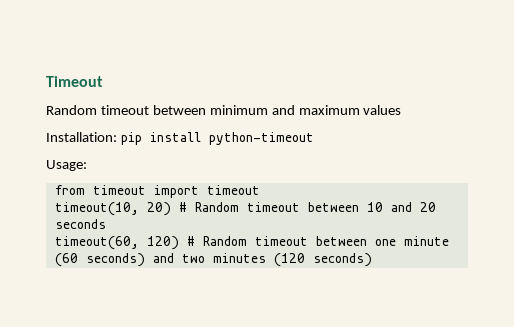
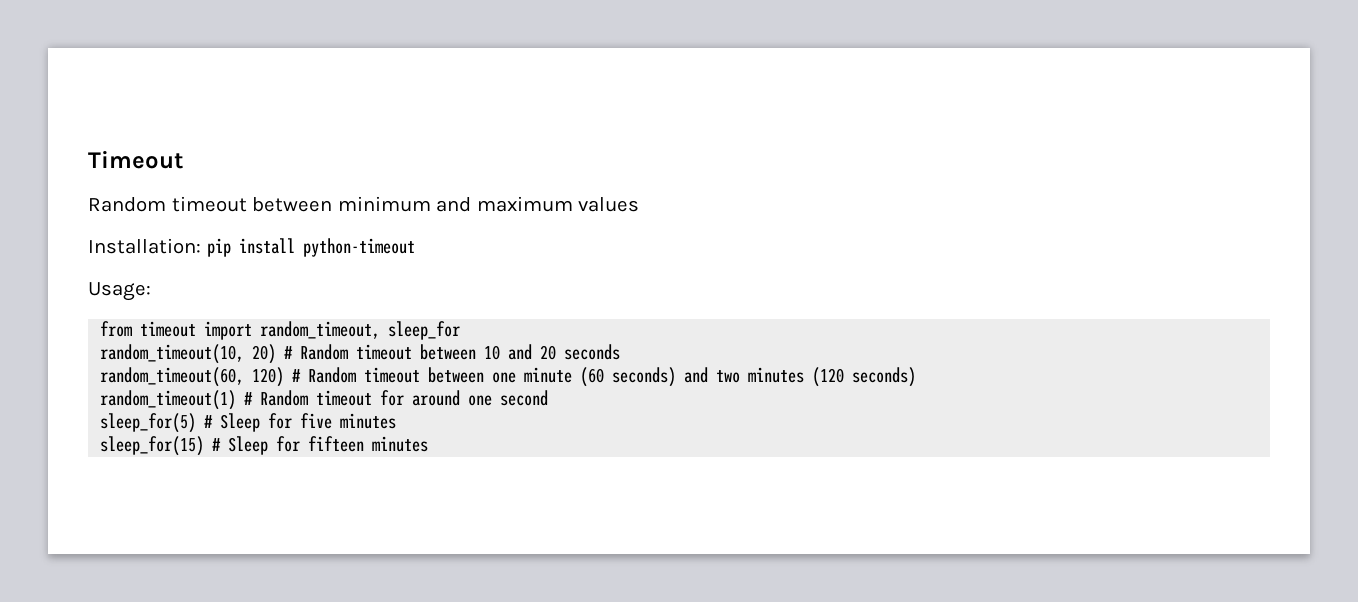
[206,185,260,195] [54,202,139,216] timeout // timeout(10, -> [260,321,461,340] [100,344,245,364] random_timeout, sleep_for // random_timeout(10,
[54,236,139,250] timeout(60, -> [100,367,245,387] random_timeout(60,
(372, 260) none -> [100,390,549,410] [100,413,397,433] [100,436,429,456] // random_timeout(1) # Random timeout for around one second // sleep_for(5) # Sleep for five minutes // sleep_for(15) # Sleep for fifteen minutes

